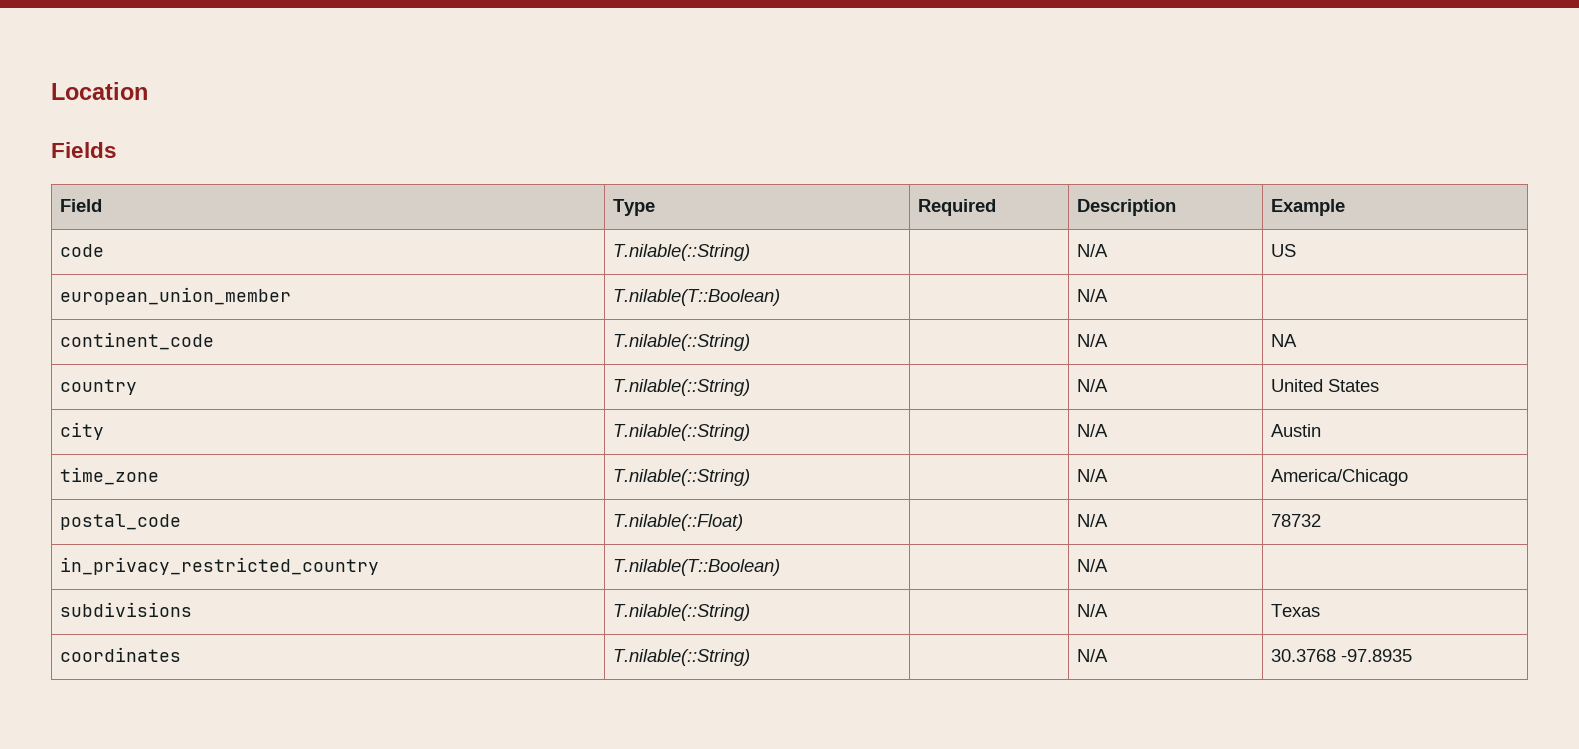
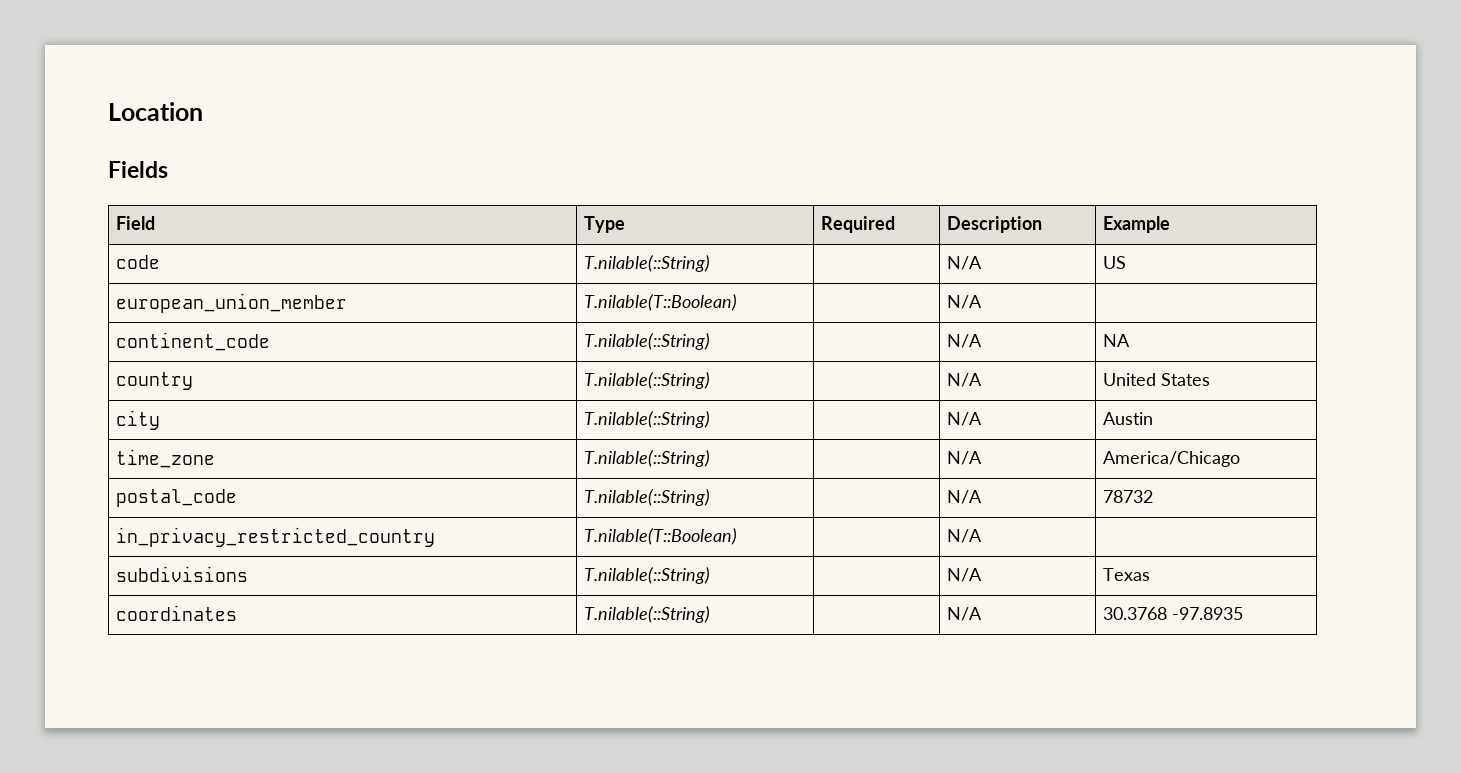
[613,514,744,531] T.nilable(::Float) -> [583,489,710,506] T.nilable(::String)

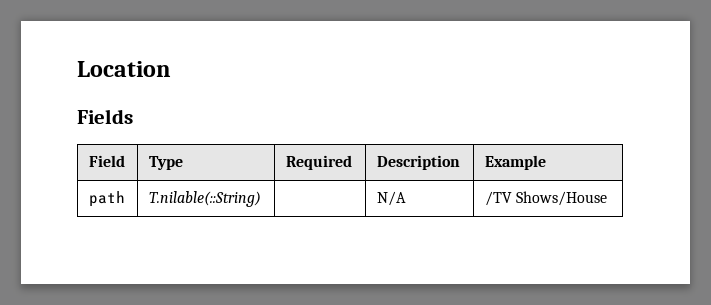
[115,255,160,269] [583,255,710,272] [946,256,982,270] [1102,256,1126,269] [115,293,347,313] [583,294,737,311] [946,295,982,309] [115,332,270,351] [583,333,710,350] [946,334,982,348] [1102,334,1130,347] [115,372,193,390] [583,372,710,389] [946,373,982,387] [1102,373,1210,386] [115,410,160,430] [583,411,710,428] [946,412,982,426] [1102,412,1153,425] [115,449,215,468] [583,450,710,467] [946,451,982,465] [1102,451,1240,467] [115,489,237,507] [583,489,710,506] [946,490,982,504] [1102,490,1153,503] [115,527,435,547] [583,528,737,545] [946,529,982,543] [115,566,248,582] [583,567,710,584] [946,568,982,582] [1102,568,1150,581] [115,605,237,621] [583,606,710,623] [946,607,982,621] [1102,607,1243,620] code | T.nilable(::String) | | N/A | US // european_union_member | T.nilable(T::Boolean) | | N/A | // continent_code | T.nilable(::String) | | N/A | NA // country | T.nilable(::String) | | N/A | United States // city | T.nilable(::String) | | N/A | Austin // time_zone | T.nilable(::String) | | N/A | America/Chicago // postal_code | T.nilable(::String) | | N/A | 78732 // in_privacy_restricted_country | T.nilable(T::Boolean) | | N/A | // subdivisions | T.nilable(::String) | | N/A | Texas // coordinates | T.nilable(::String) | | N/A | 30.3768 -97.8935 -> [88,191,125,207] [148,191,261,207] [376,191,406,206] [484,191,608,206] path | T.nilable(::String) | | N/A | /TV Shows/House

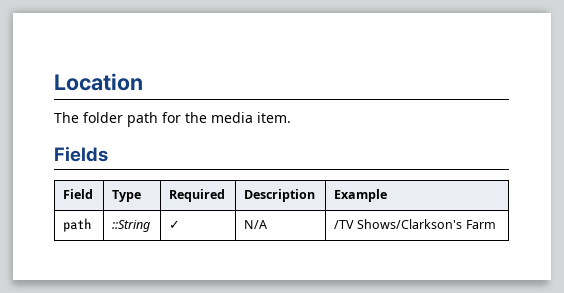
(171, 69) none -> [54,112,291,127] // The folder path for the media item.
[148,191,261,207] T.nilable(::String) | -> [112,220,151,232] [169,220,181,229] ::String | ✓
[516,191,608,206] Shows/House -> [357,219,496,229] Shows/Clarkson's Farm

